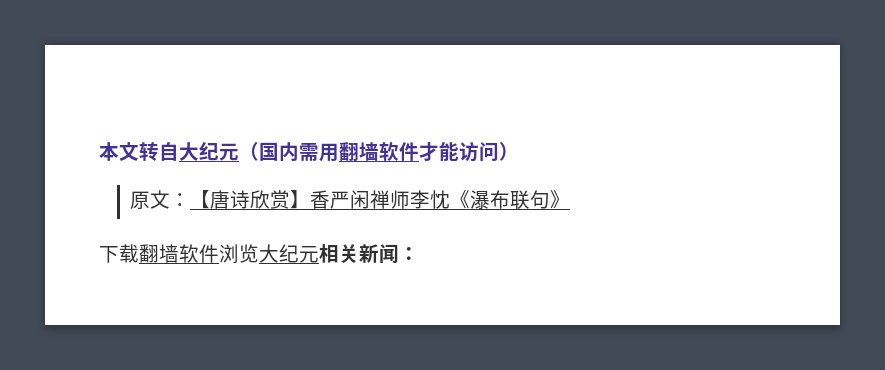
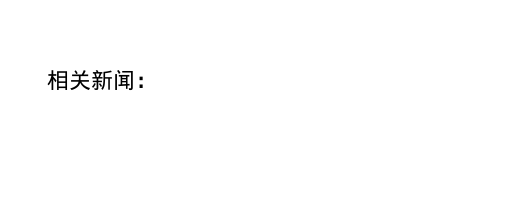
[99,141,519,162] [130,190,571,209] [99,244,319,263] 本文转自大纪元（国内需用翻墙软件才能访问） // 原文：【唐诗欣赏】香严闲禅师李忱《瀑布联句》 // 下载翻墙软件浏览大纪元 -> (47, 80) none

